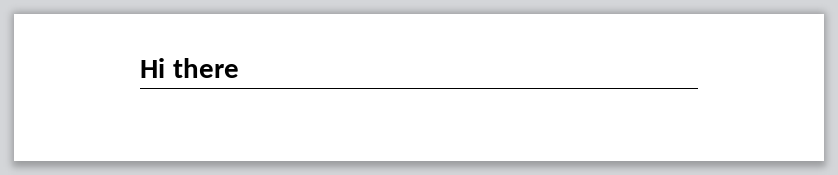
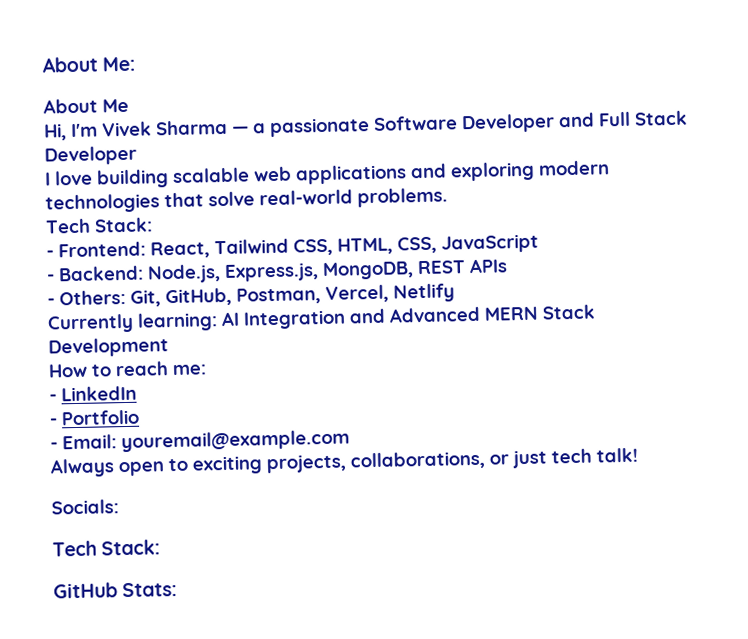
[140,58,239,78] Hi there -> [42,56,136,73] [43,98,129,114] [44,110,688,141] [44,145,137,166] [44,160,610,189] [45,187,448,214] [45,217,153,234] [46,233,539,259] [47,258,508,284] [47,283,455,307] [47,304,596,334] [48,337,169,358] [48,361,207,378] [49,385,137,402] [49,409,140,426] [50,429,350,453] [50,447,638,478] [51,499,119,515] [52,539,161,557] [53,582,178,599] About Me: // About Me // Hi, I'm Vivek Sharma — a passionate Software Developer and Full Stack Developer // I love building scalable web applications and exploring modern technologies that solve real-world problems. // Tech Stack: // - Frontend: React, Tailwind CSS, HTML, CSS, JavaScript // - Backend: Node.js, Express.js, MongoDB, REST APIs // - Others: Git, GitHub, Postman, Vercel, Netlify // Currently learning: AI Integration and Advanced MERN Stack Development // How to reach me: // - LinkedIn // - Portfolio // - Email: youremail@example.com // Always open to exciting projects, collaborations, or just tech talk! // Socials: // Tech Stack: // GitHub Stats:

